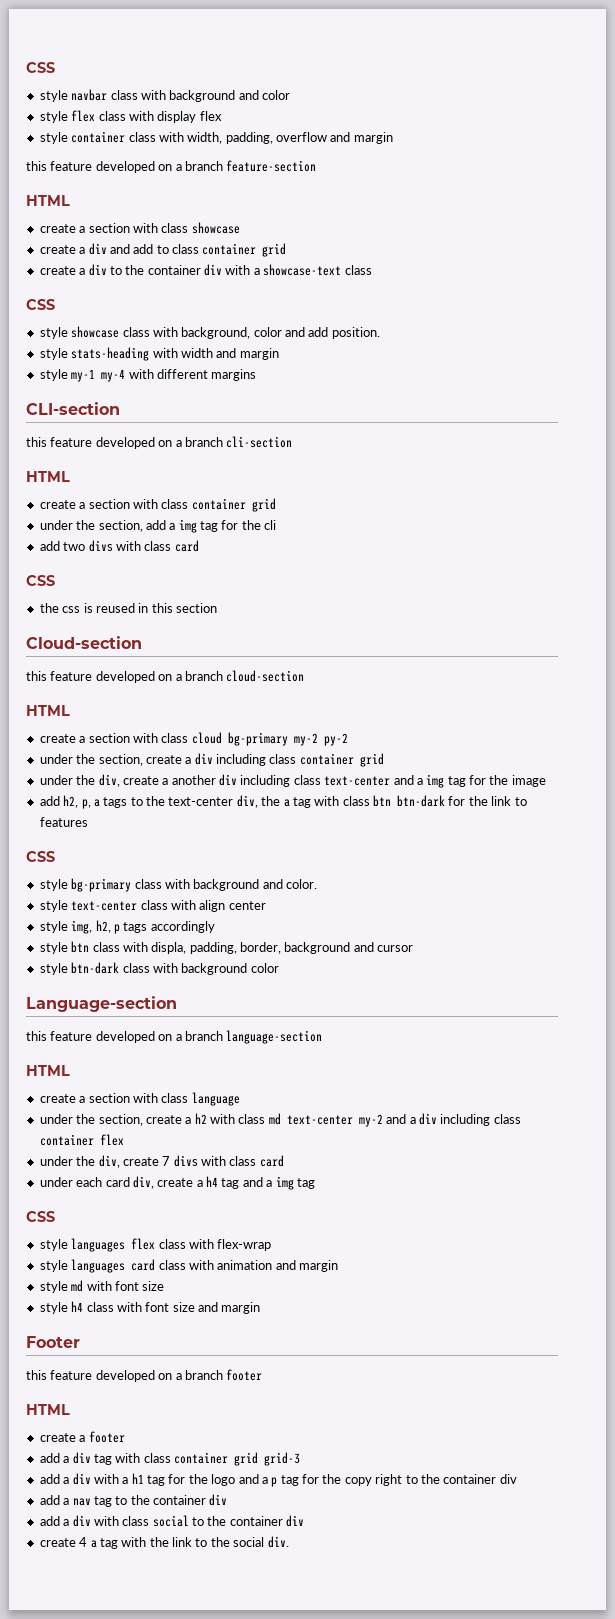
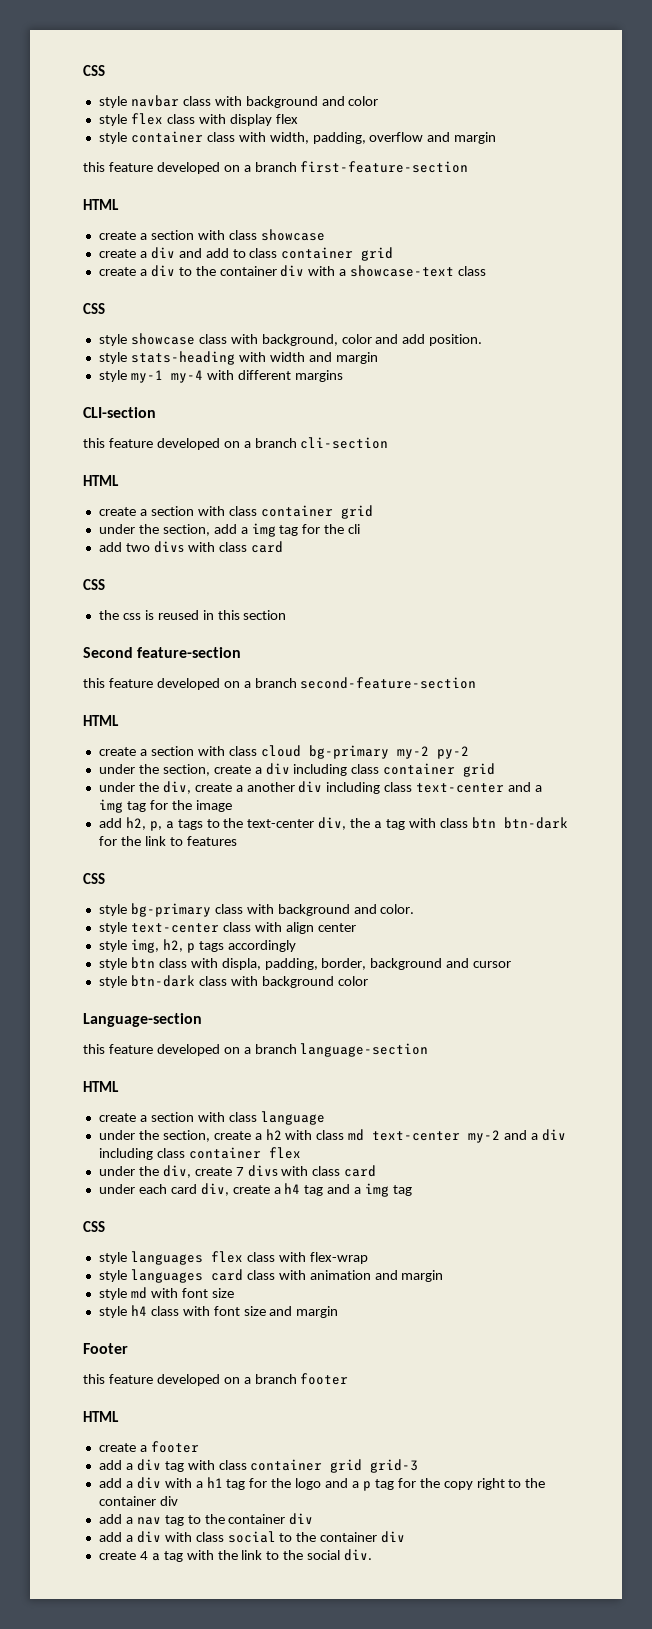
[226,160,317,172] feature-section -> [300,161,469,173] first-feature-section
[26,636,142,649] [26,670,305,683] Cloud-section // this feature developed on a branch cloud-section -> [83,647,242,658] [83,677,477,690] Second feature-section // this feature developed on a branch second-feature-section

